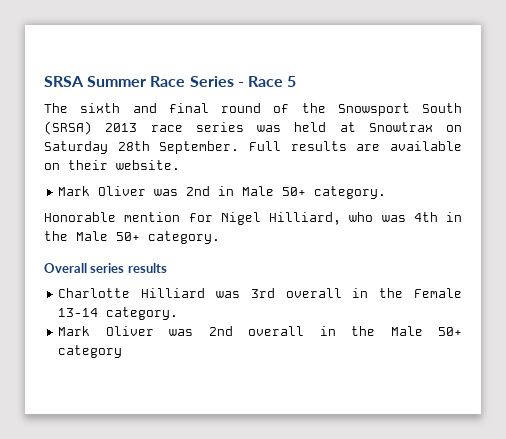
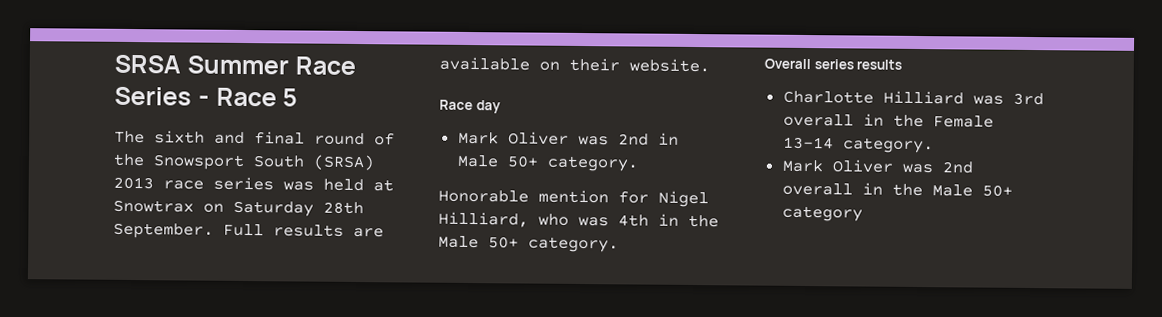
(180, 165) none -> [439,99,501,114] // Race day

